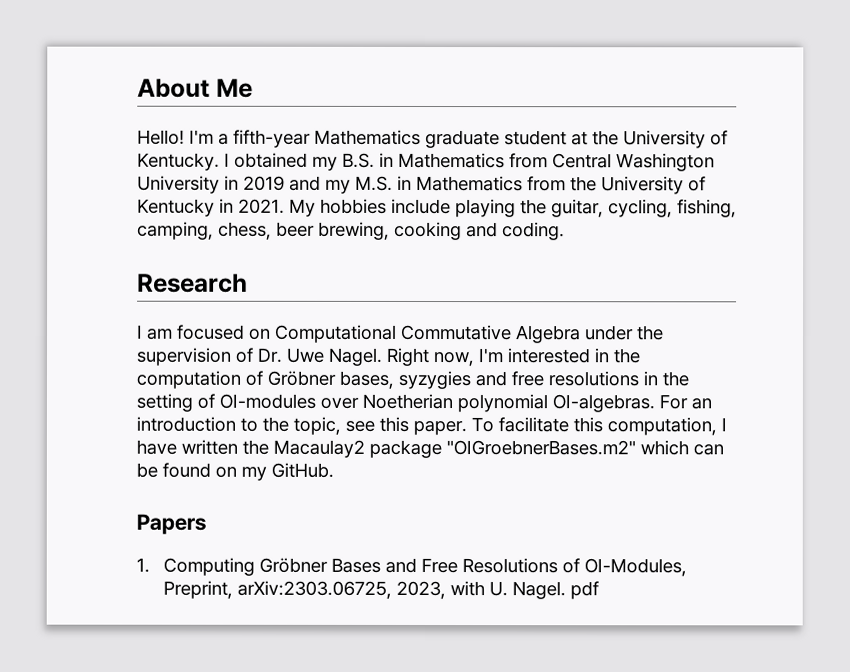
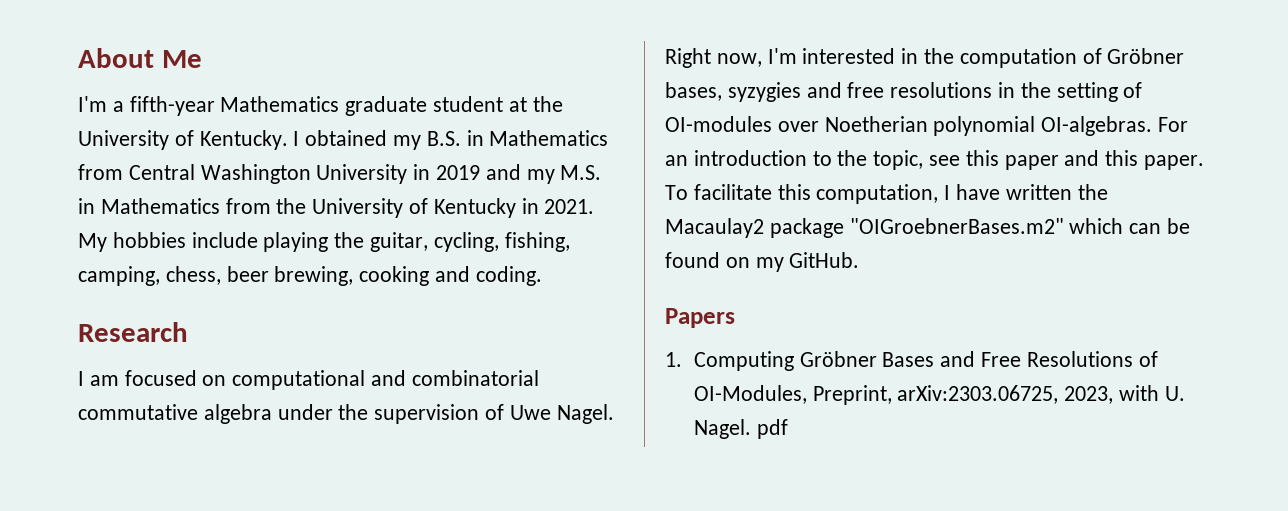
[137,129,185,145] Hello! -> (202, 59) none
[274,324,581,344] Computational Commutative Algebra -> [232,370,539,390] [78,404,272,424] computational and combinatorial commutative algebra
[257,347,282,363] Dr. -> (505, 412) none
(409, 424) none -> [1004,150,1139,170] paper and this

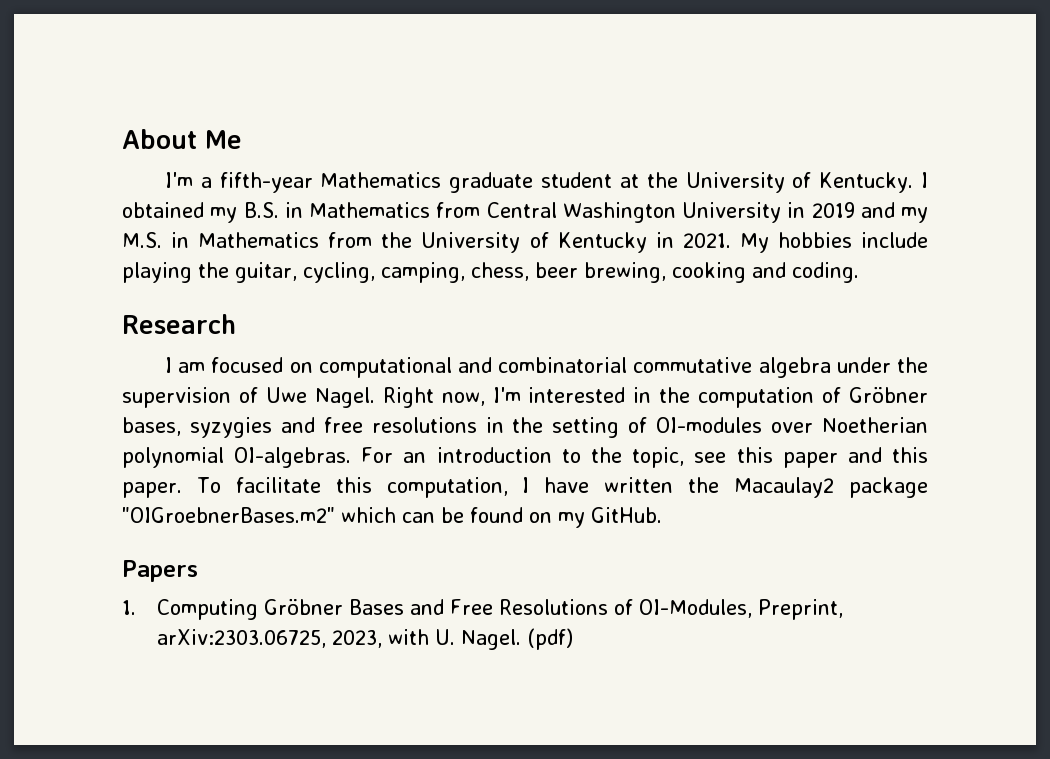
[504,232,570,252] fishing, -> (375, 272) none
[756,419,788,439] pdf -> [526,628,573,650] (pdf)

